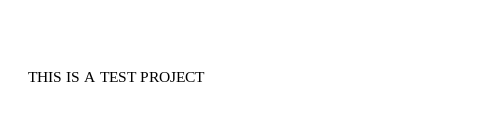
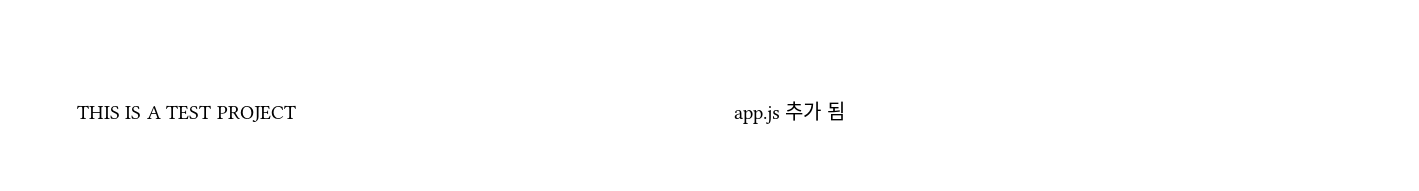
(205, 77) none -> [734,101,845,124] // app.js 추가 됨

